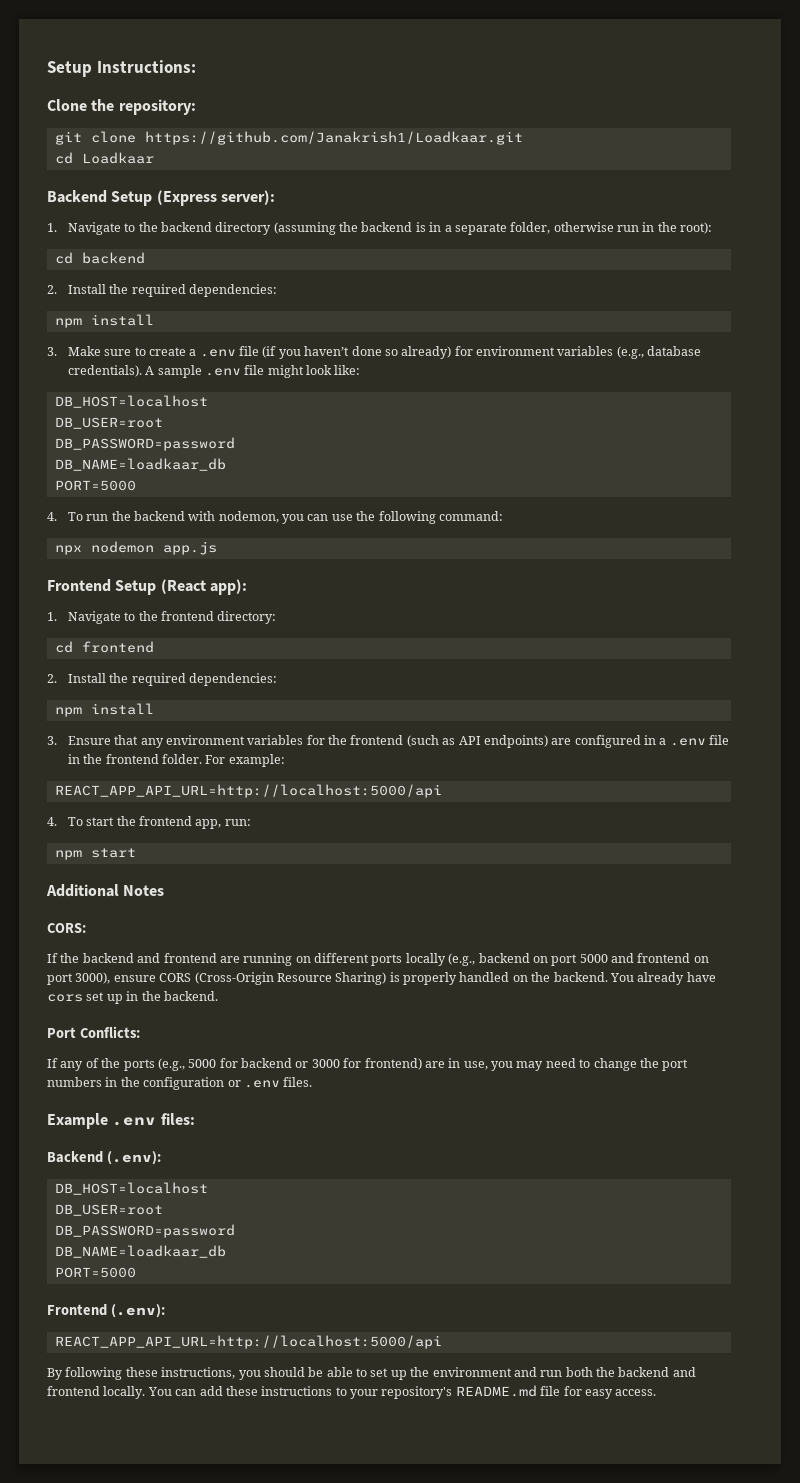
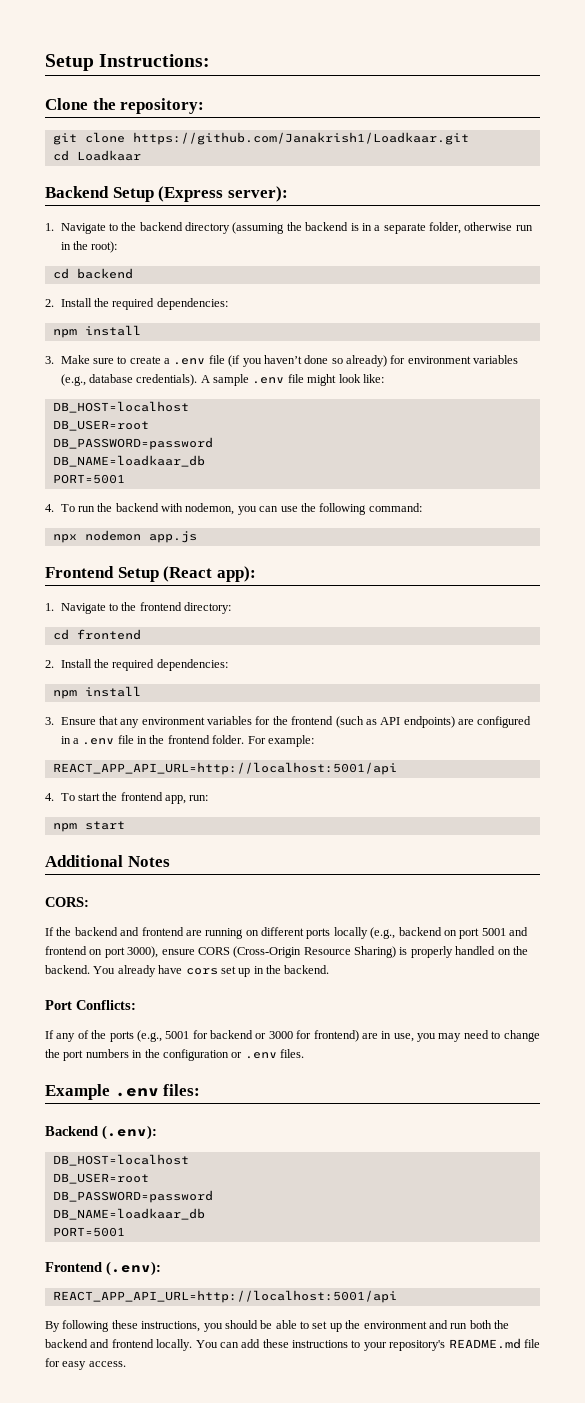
[54,480,136,491] PORT=5000 -> [52,474,125,484] PORT=5001
[54,784,442,798] REACT_APP_API_URL=http://localhost:5000/api -> [52,762,397,775] REACT_APP_API_URL=http://localhost:5001/api
[579,954,608,963] 5000 -> [481,928,506,936] 5001
[188,1059,217,1068] 5000 -> [165,1031,190,1039] 5001
[54,1267,136,1278] PORT=5000 -> [52,1227,125,1237] PORT=5001
[54,1335,442,1349] REACT_APP_API_URL=http://localhost:5000/api -> [52,1290,397,1303] REACT_APP_API_URL=http://localhost:5001/api

